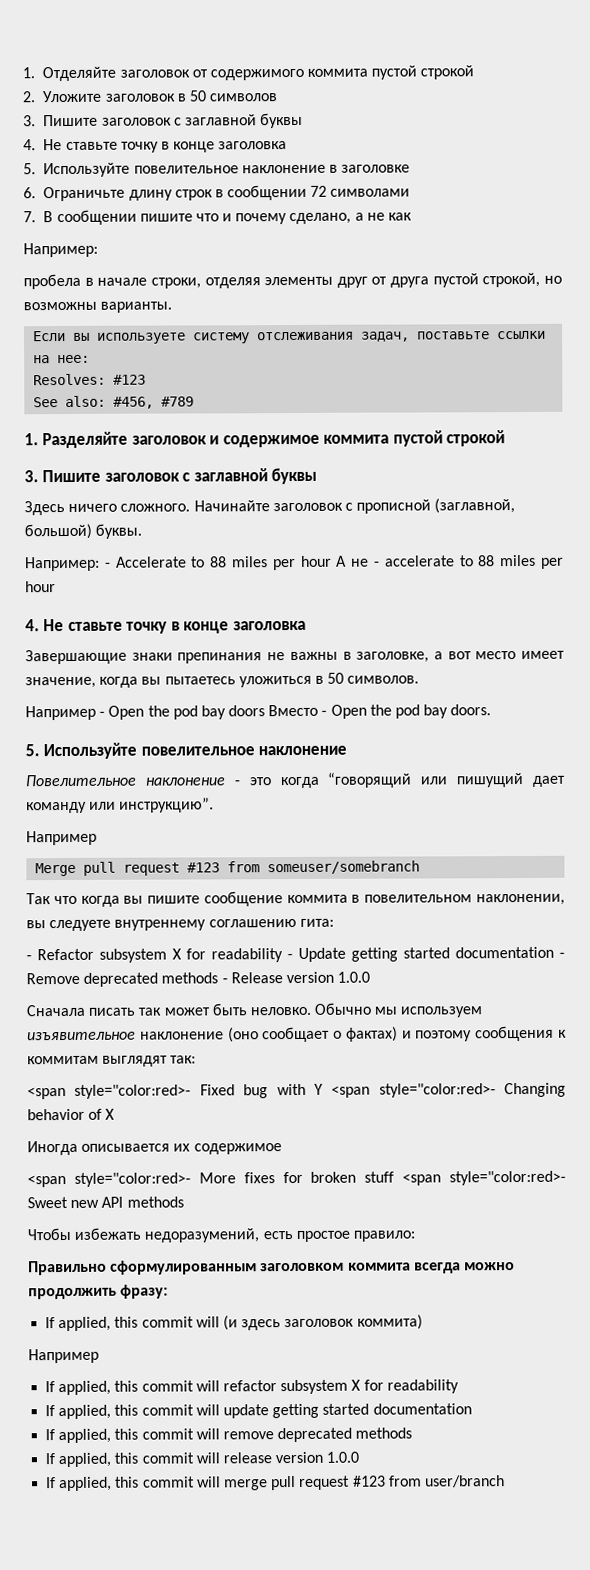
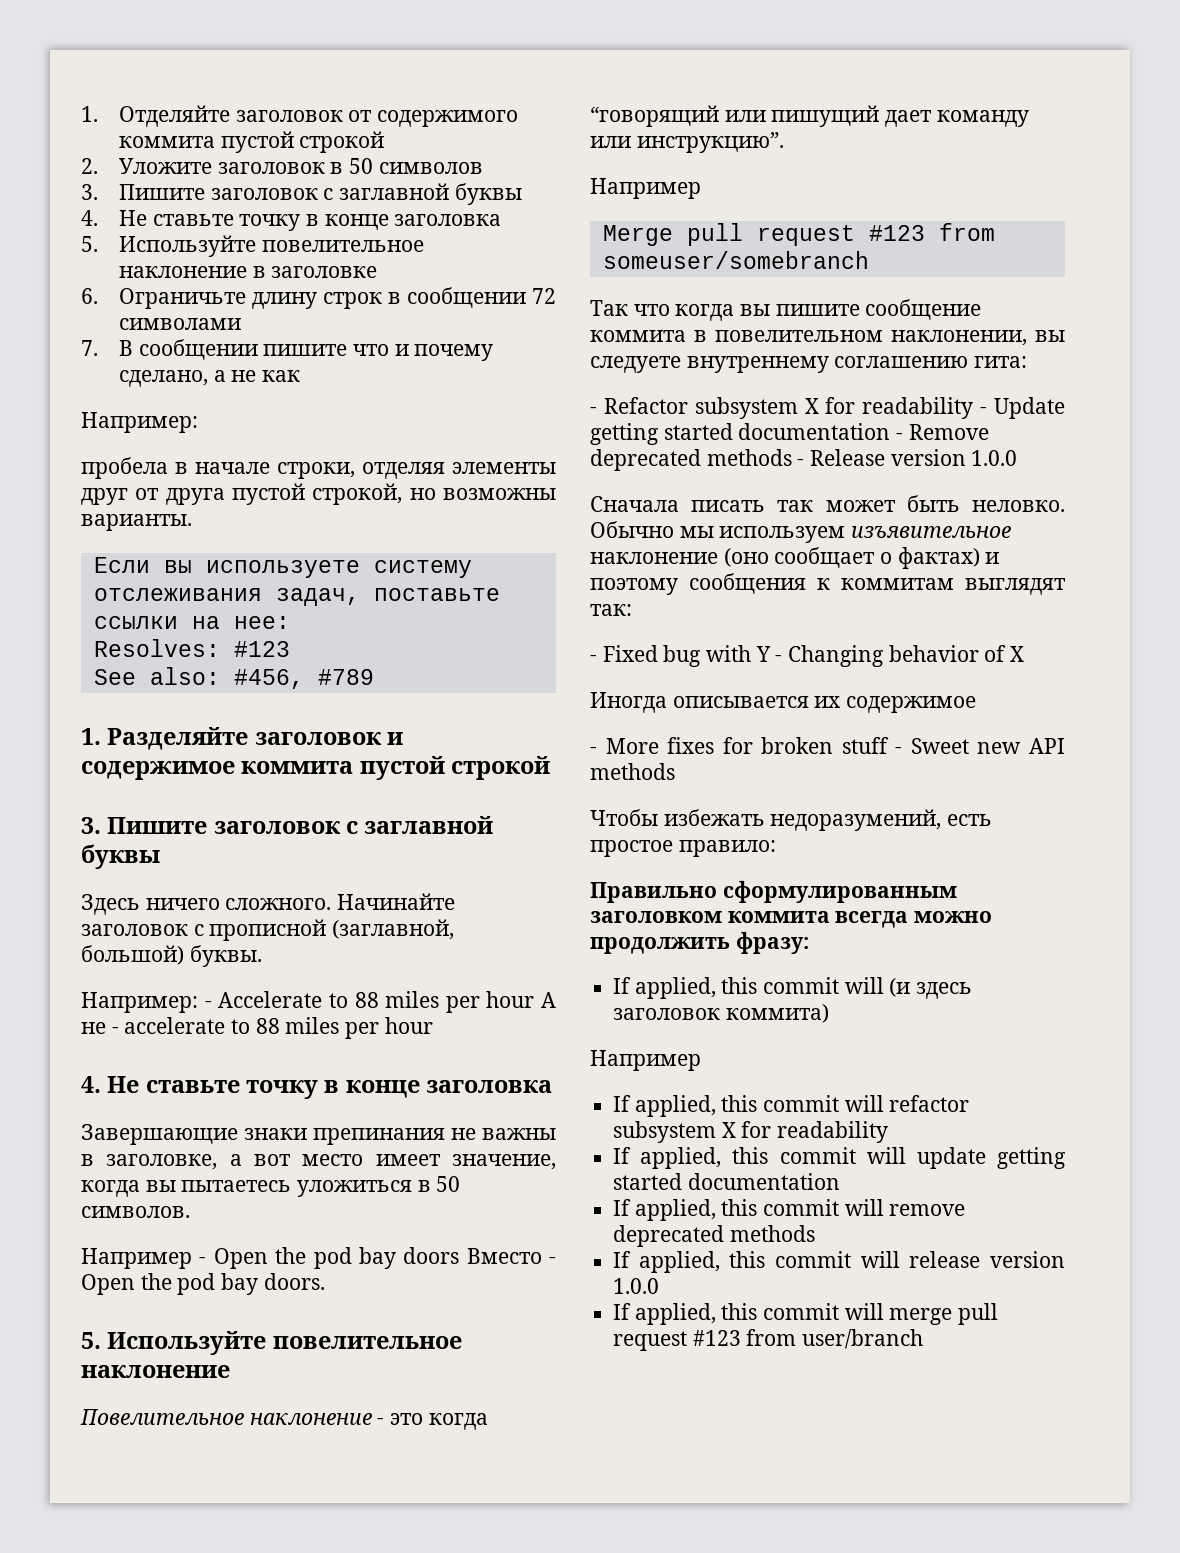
[27,1084,192,1100] <span style="color:red>- -> [590,655,597,662] -
[331,1083,496,1098] <span style="color:red>- -> [775,655,783,662] -
[27,1172,191,1188] <span style="color:red>- -> [590,747,597,754] -
[402,1170,566,1186] <span style="color:red>- -> [895,747,903,754] -

